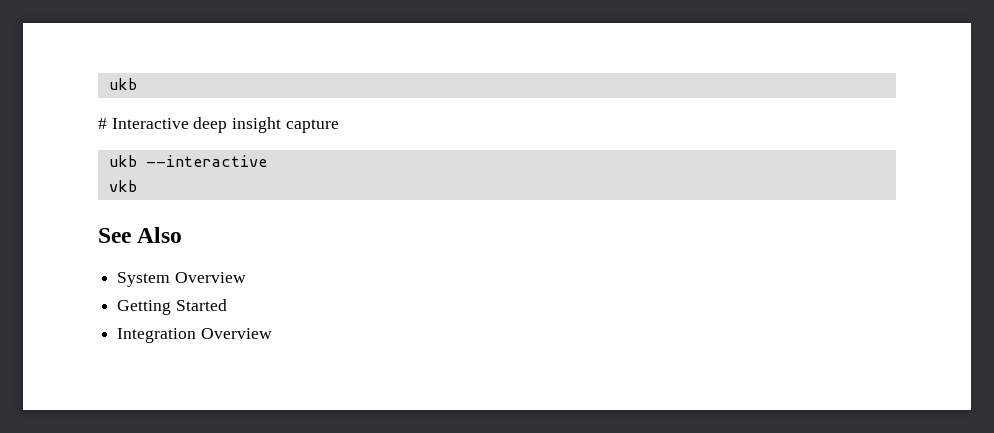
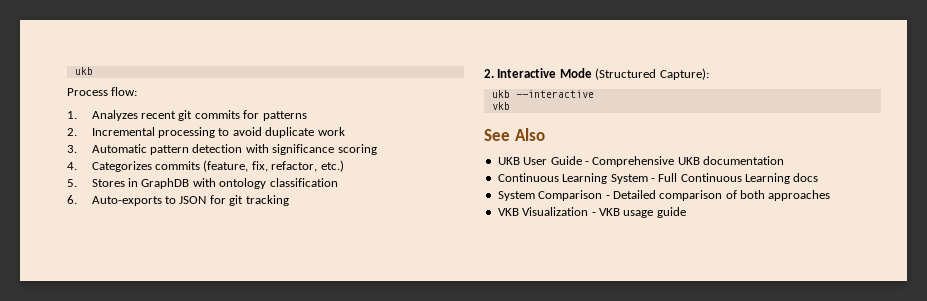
[98,117,339,133] # Interactive deep insight capture -> [67,87,138,96] [67,110,307,121] [67,127,345,138] [67,144,377,155] [67,160,344,172] [67,178,338,189] [67,195,289,206] [484,68,709,80] Process flow: // 1. Analyzes recent git commits for patterns // 2. Incremental processing to avoid duplicate work // 3. Automatic pattern detection with significance scoring // 4. Categorizes commits (feature, fix, refactor, etc.) // 5. Stores in GraphDB with ontology classification // 6. Auto-exports to JSON for git tracking // 2. Interactive Mode (Structured Capture):
[117,272,246,287] [117,299,227,315] [117,328,272,343] System Overview // Getting Started // Integration Overview -> [497,156,784,167] [497,173,819,184] [497,190,831,201] [497,207,686,218] UKB User Guide - Comprehensive UKB documentation // Continuous Learning System - Full Continuous Learning docs // System Comparison - Detailed comparison of both approaches // VKB Visualization - VKB usage guide

